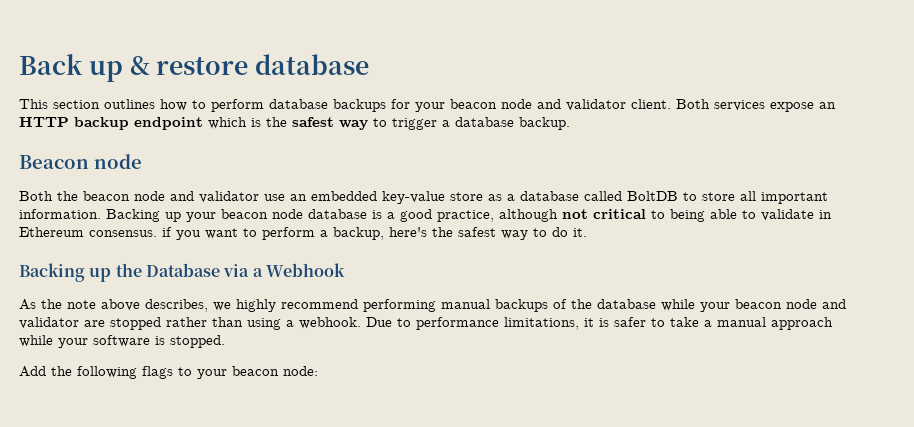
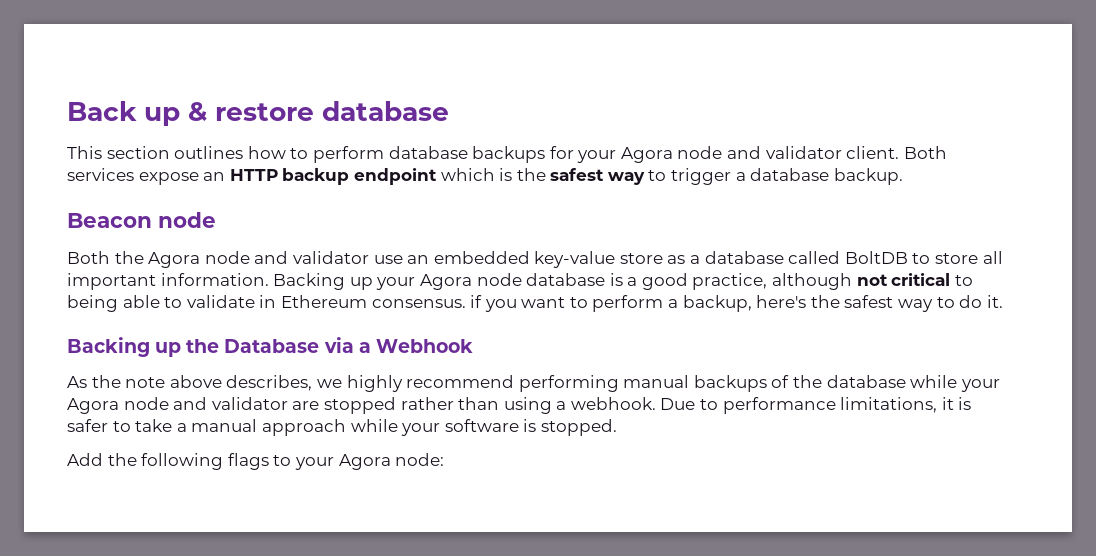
[450,99,497,109] beacon -> [620,147,673,163] Agora
[83,191,130,201] beacon -> [148,252,201,268] Agora
[221,209,268,219] beacon -> [419,274,472,290] Agora
[735,299,782,309] beacon -> [67,398,119,414] Agora
[232,366,279,376] beacon -> [338,454,391,470] Agora

